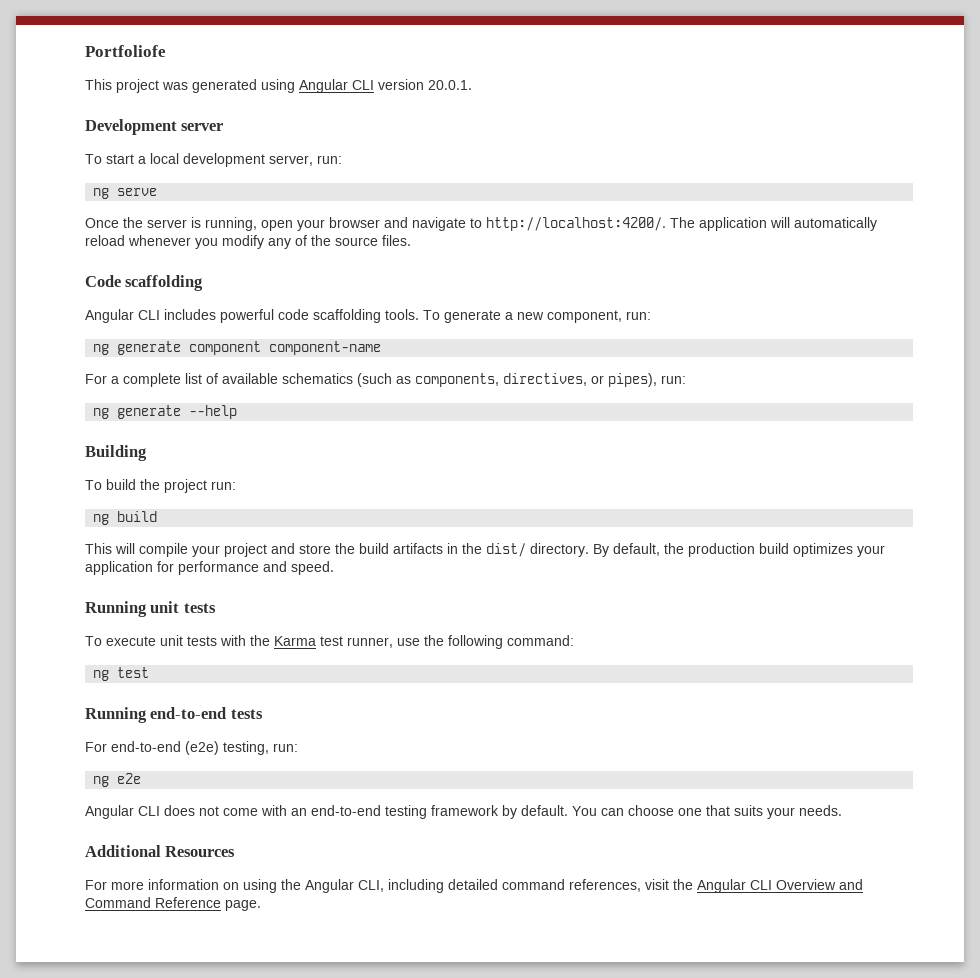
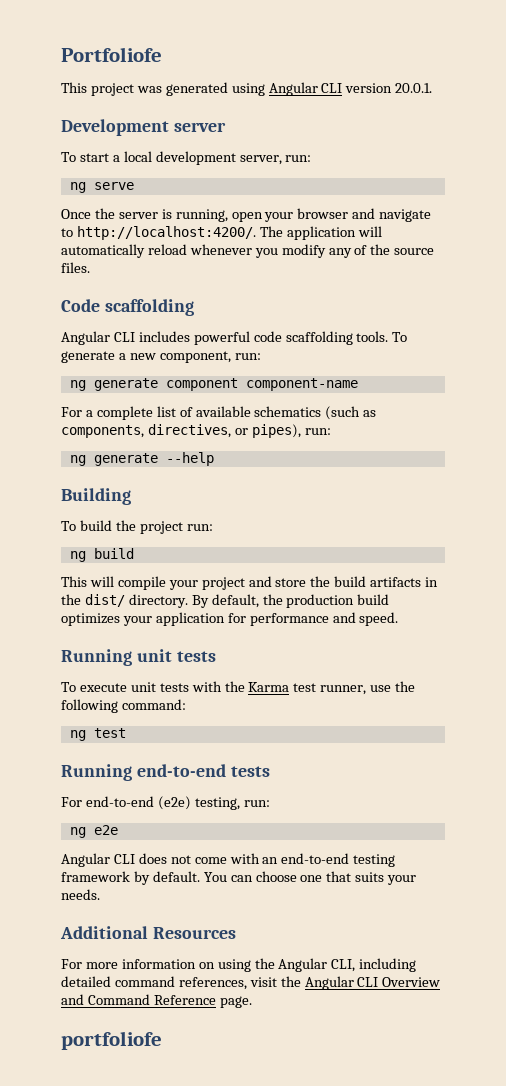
(261, 905) none -> [61,1031,162,1050] // portfoliofe

